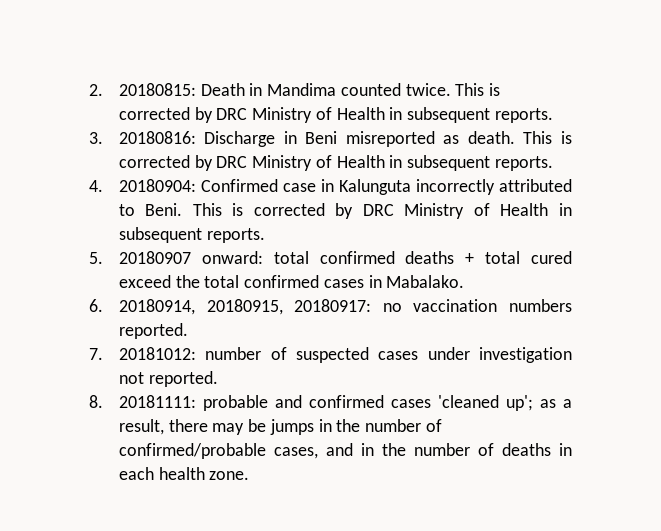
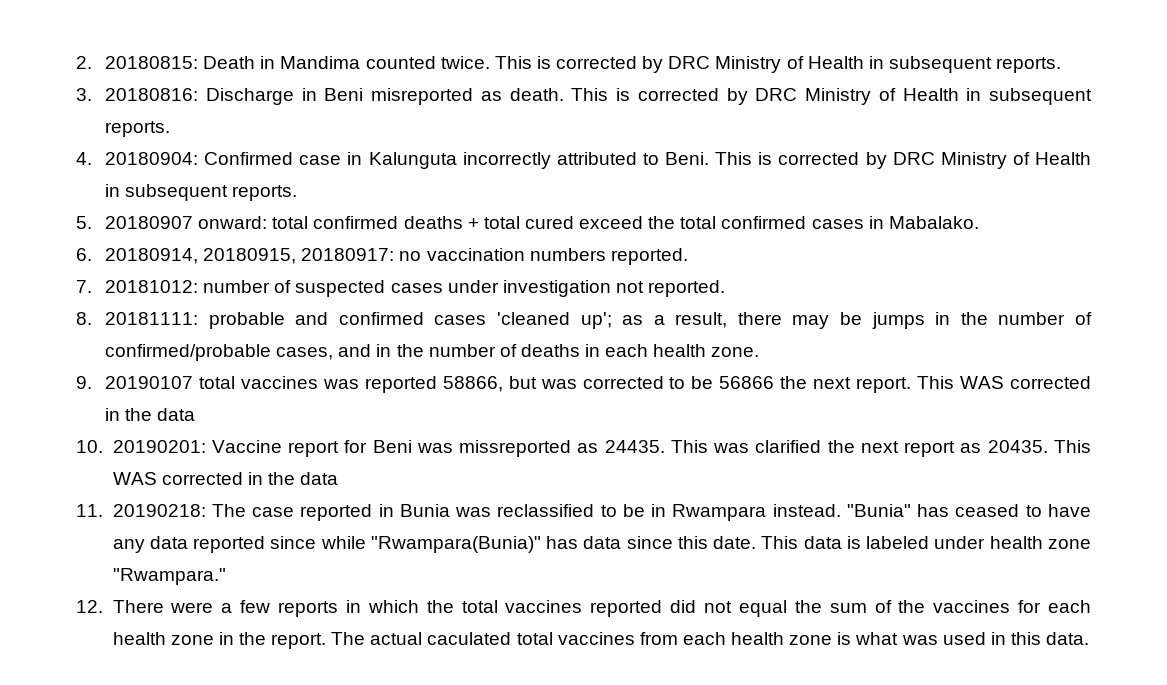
(250, 475) none -> [76,376,1091,393] [105,408,196,421] [76,440,1091,457] [112,472,339,485] [76,504,1091,521] [112,536,1091,553] [112,568,226,585] [76,600,1091,617] [112,632,1090,649] // 9. 20190107 total vaccines was reported 58866, but was corrected to be 56866 the next report. This WAS corrected in the data // 10. 20190201: Vaccine report for Beni was missreported as 24435. This was clarified the next report as 20435. This WAS corrected in the data // 11. 20190218: The case reported in Bunia was reclassified to be in Rwampara instead. "Bunia" has ceased to have any data reported since while "Rwampara(Bunia)" has data since this date. This data is labeled under health zone "Rwampara." // 12. There were a few reports in which the total vaccines reported did not equal the sum of the vaccines for each health zone in the report. The actual caculated total vaccines from each health zone is what was used in this data.

